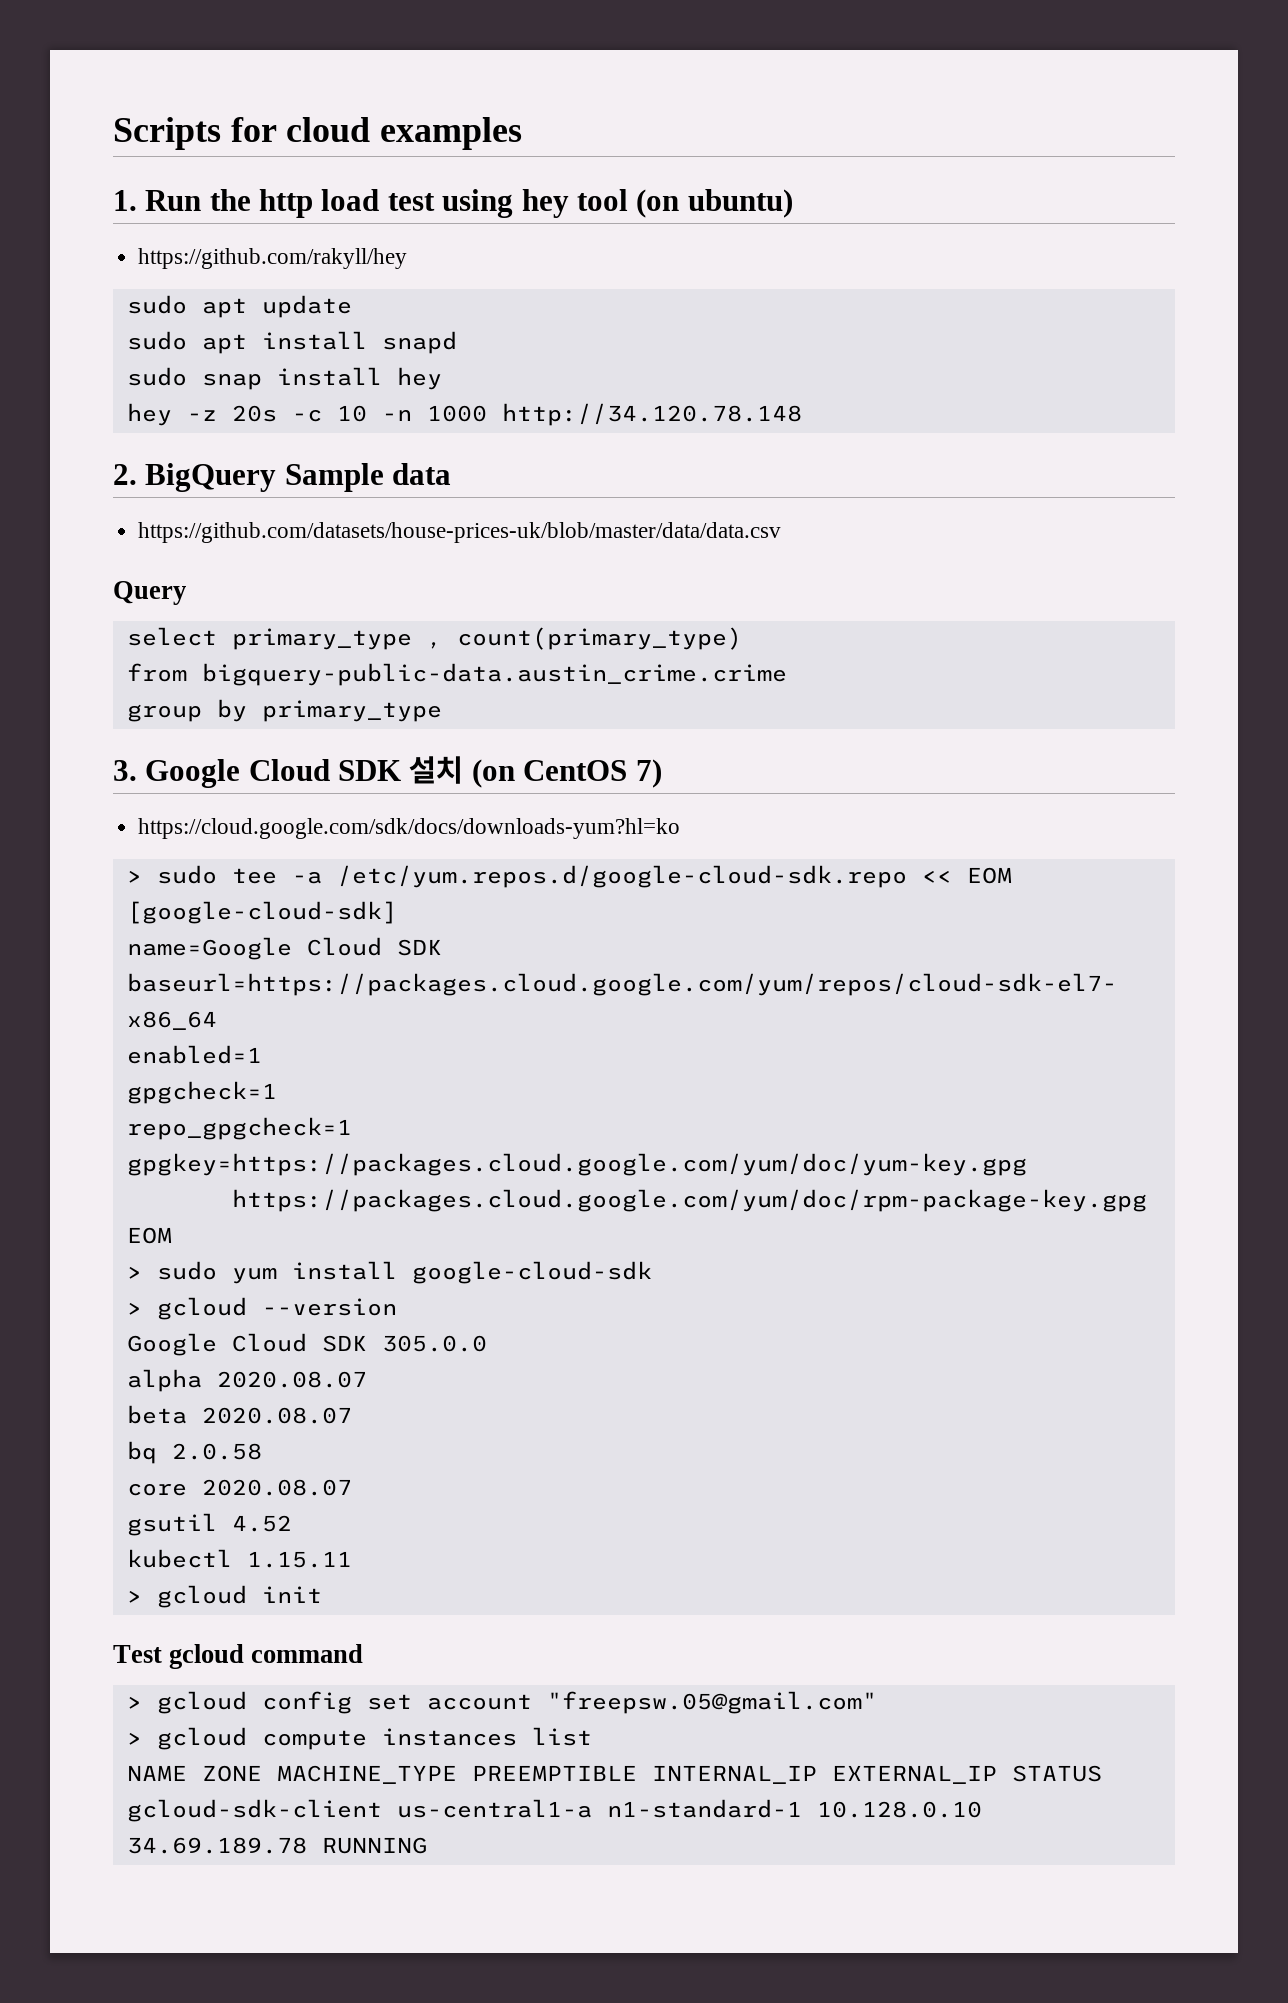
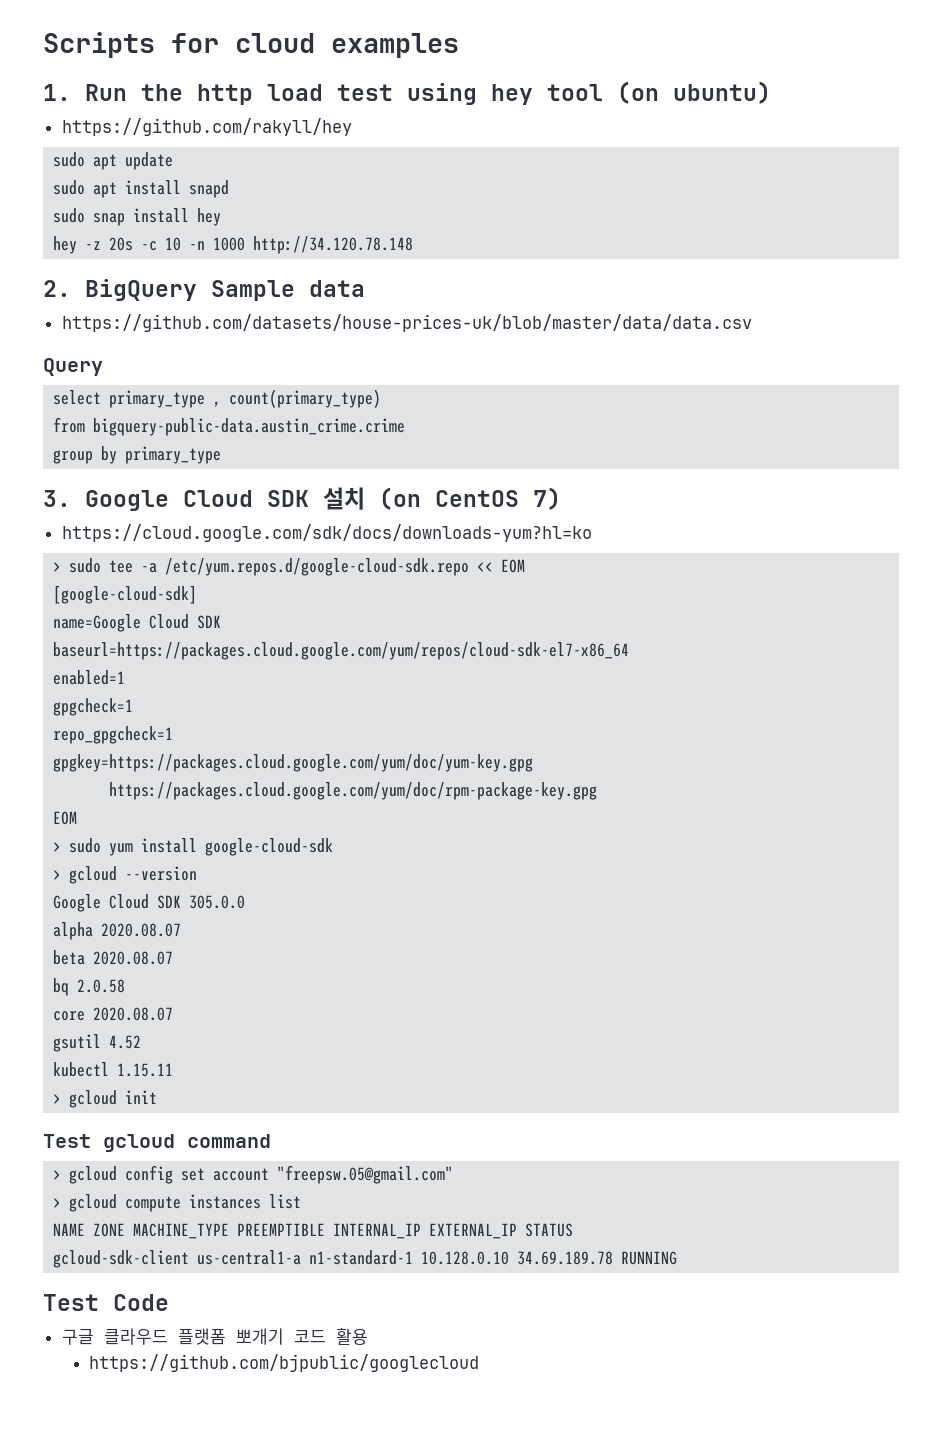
(427, 1845) none -> [43,1294,169,1311] [61,1328,368,1345] [89,1354,480,1372] // Test Code // 구글 클라우드 플랫폼 뽀개기 코드 활용 // https://github.com/bjpublic/googlecloud

